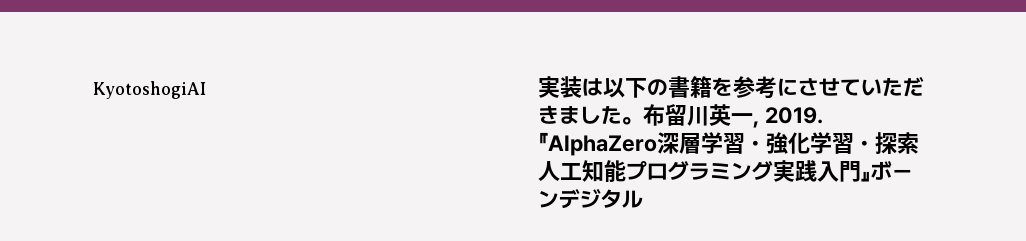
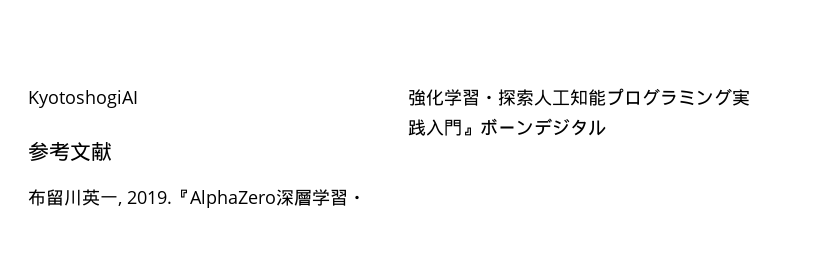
[538,76,924,99] [538,105,643,125] 実装は以下の書籍を参考にさせていただきました。 -> [28,141,112,162] 参考文献 //

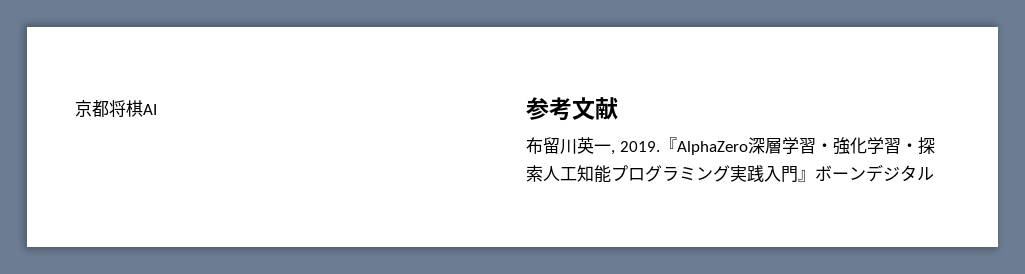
[28,90,138,108] KyotoshogiAI -> [75,100,157,117] 京都将棋AI

